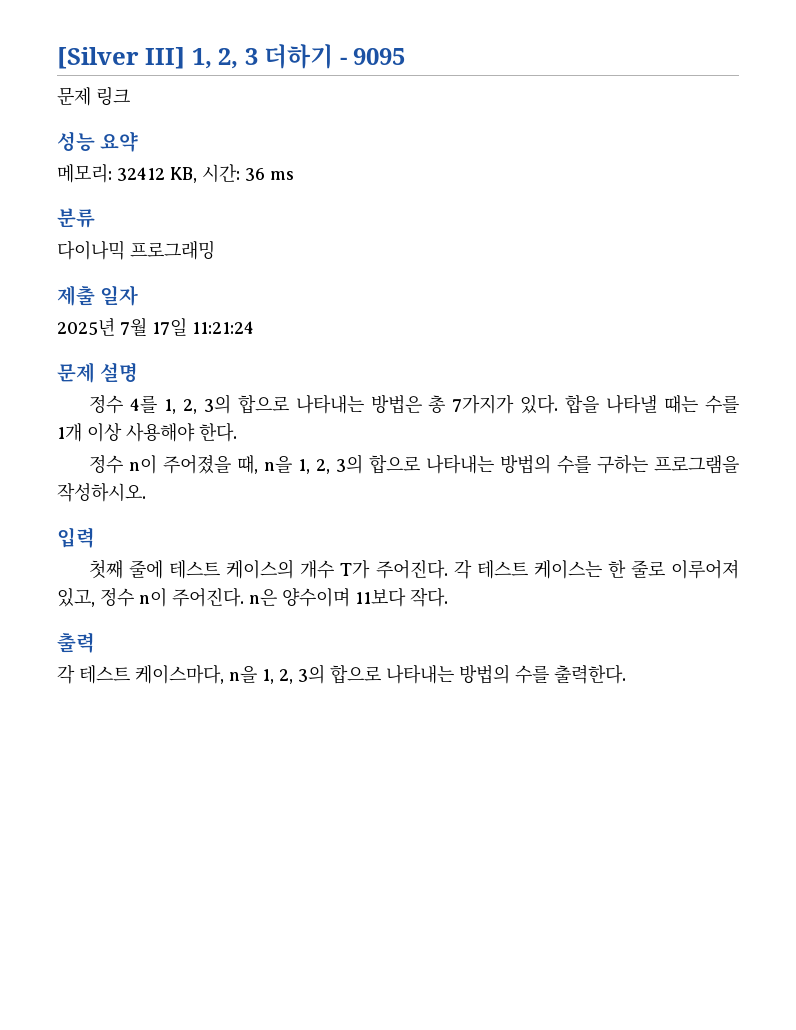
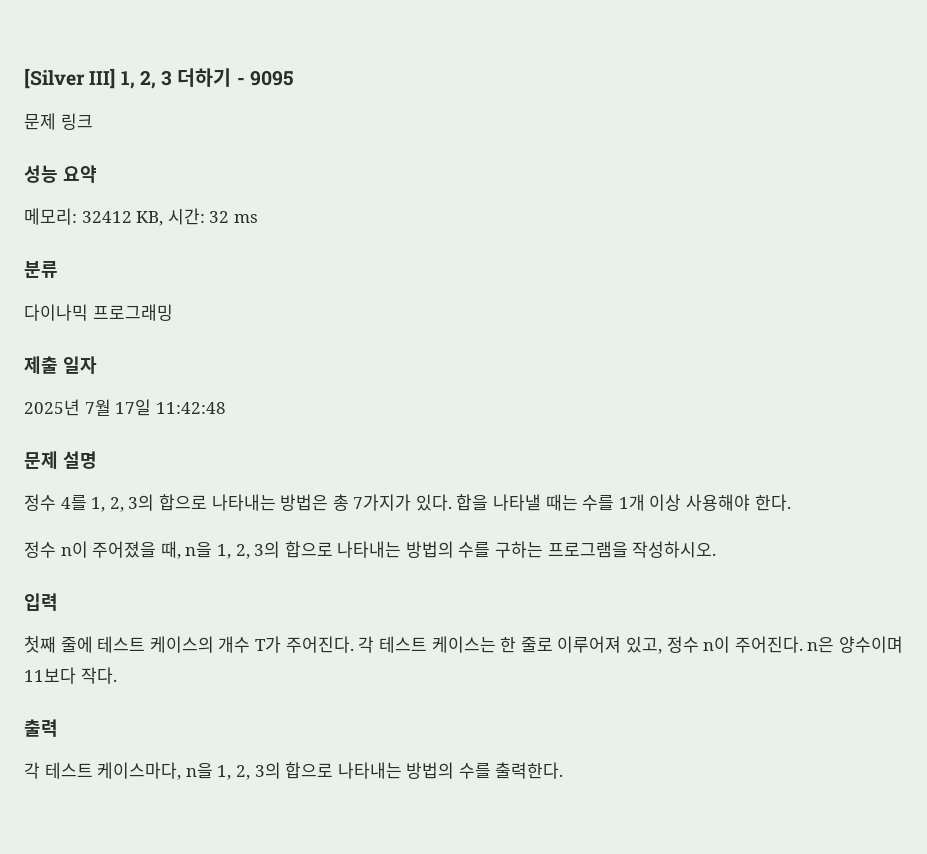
[245,168,265,181] 36 -> [209,211,230,223] 32
[192,321,254,334] 11:21:24 -> [155,402,226,414] 11:42:48

